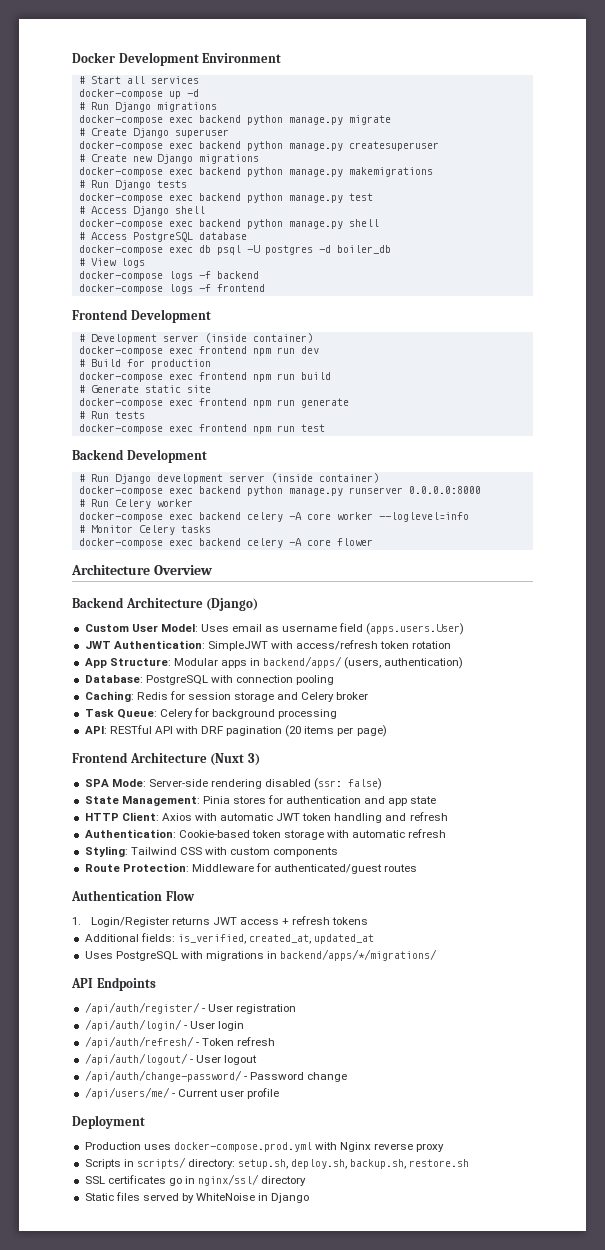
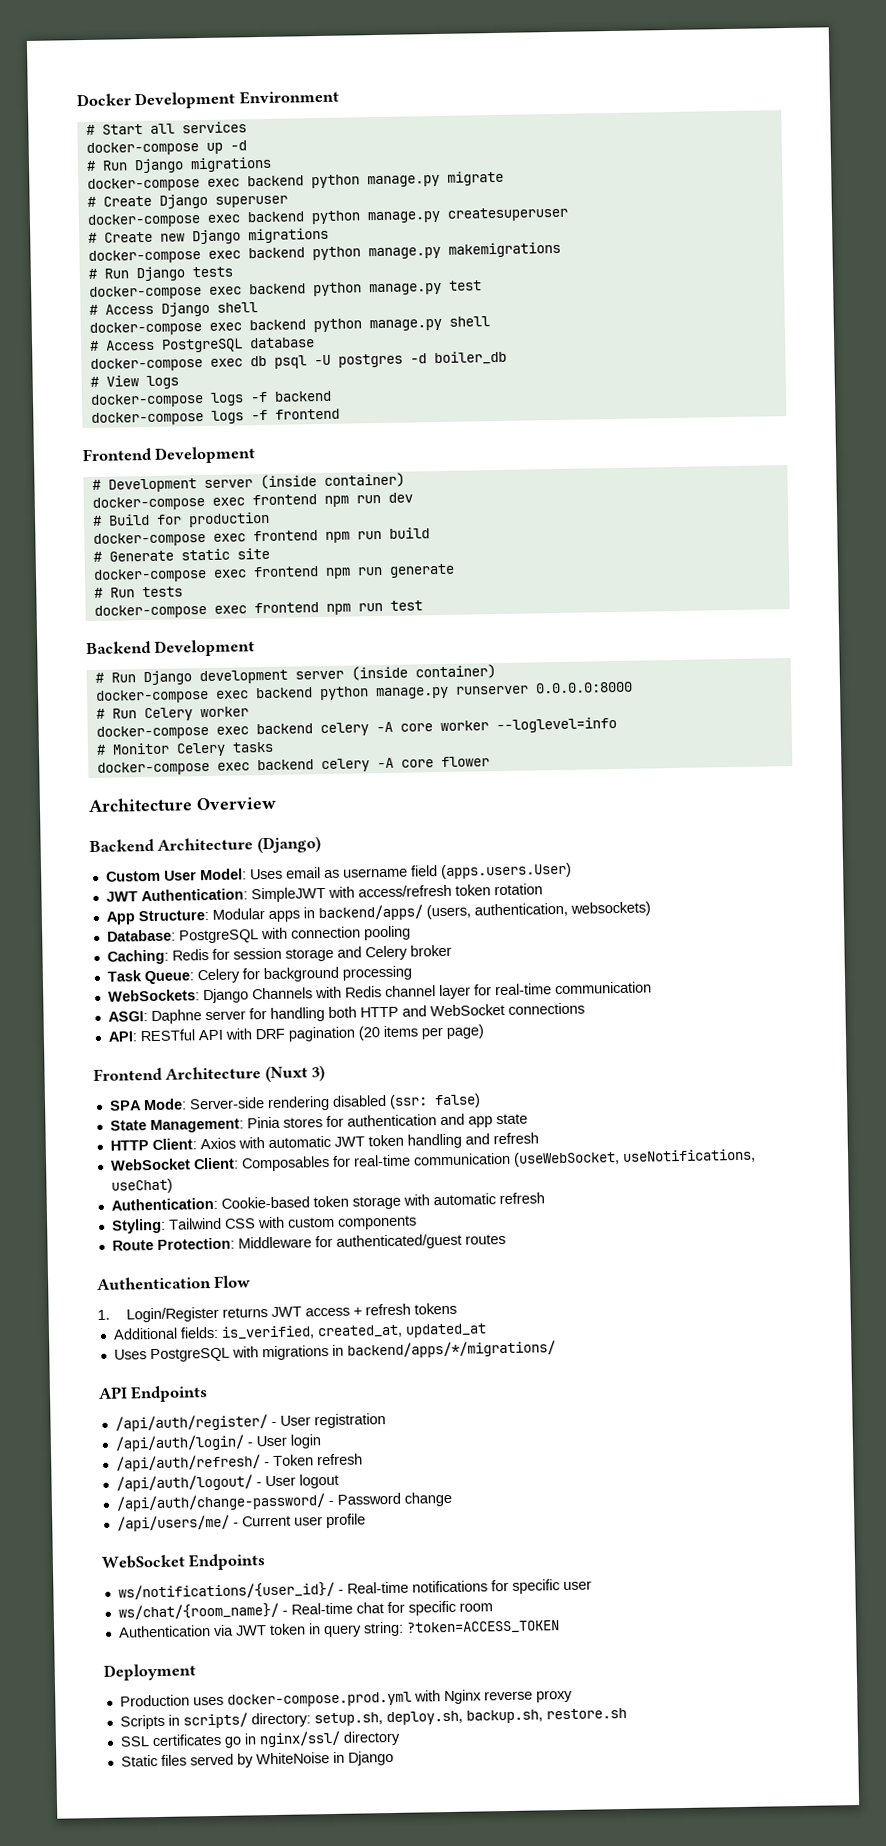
[384,657,464,669] authentication) -> [473,901,651,918] authentication, websockets)
(338, 714) none -> [107,981,652,1004] [107,1002,585,1025] // WebSockets: Django Channels with Redis channel layer for real-time communication // ASGI: Daphne server for handling both HTTP and WebSocket connections
(448, 816) none -> [110,1148,756,1172] [110,1178,173,1194] // WebSocket Client: Composables for real-time communication (useWebSocket, useNotifications, useChat)
(280, 1093) none -> [101,1553,267,1571] [117,1579,592,1600] [117,1600,493,1620] [117,1620,560,1638] // WebSocket Endpoints // ws/notifications/{user_id}/ - Real-time notifications for specific user // ws/chat/{room_name}/ - Real-time chat for specific room // Authentication via JWT token in query string: ?token=ACCESS_TOKEN

